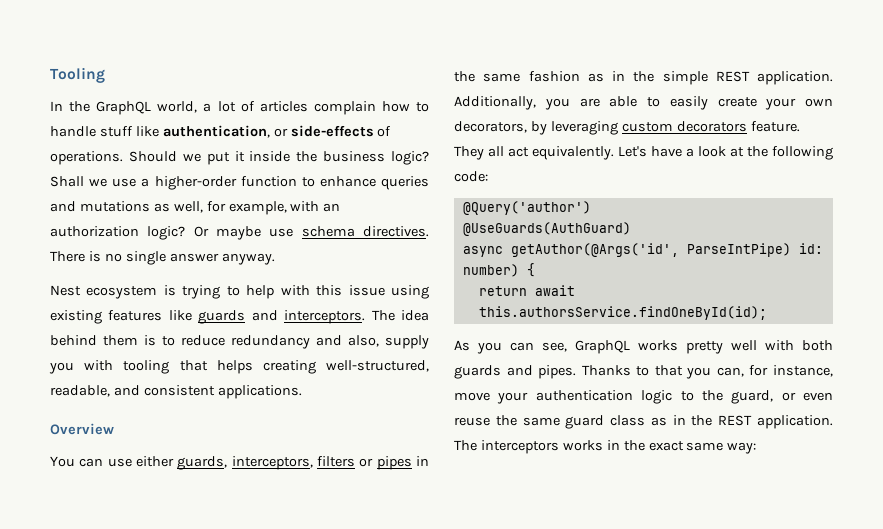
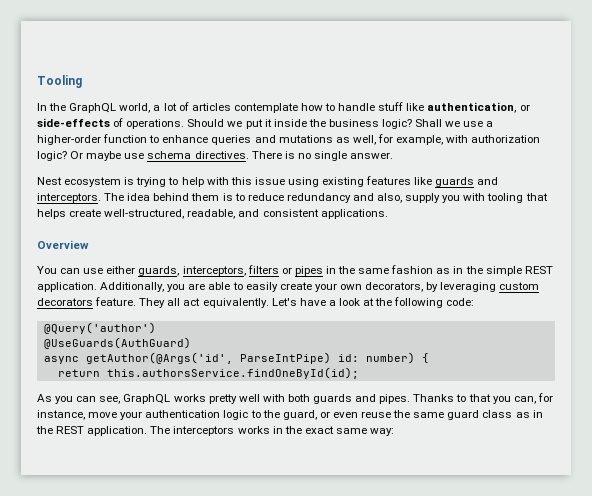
[313,101,376,115] complain -> [233,103,298,113] contemplate
[323,203,341,212] an -> (469, 139) none
[169,253,275,265] answer anyway. -> [350,152,394,159] answer.
[262,360,316,374] creating -> [69,209,102,217] create
[534,285,575,296] await -> (100, 373) none

